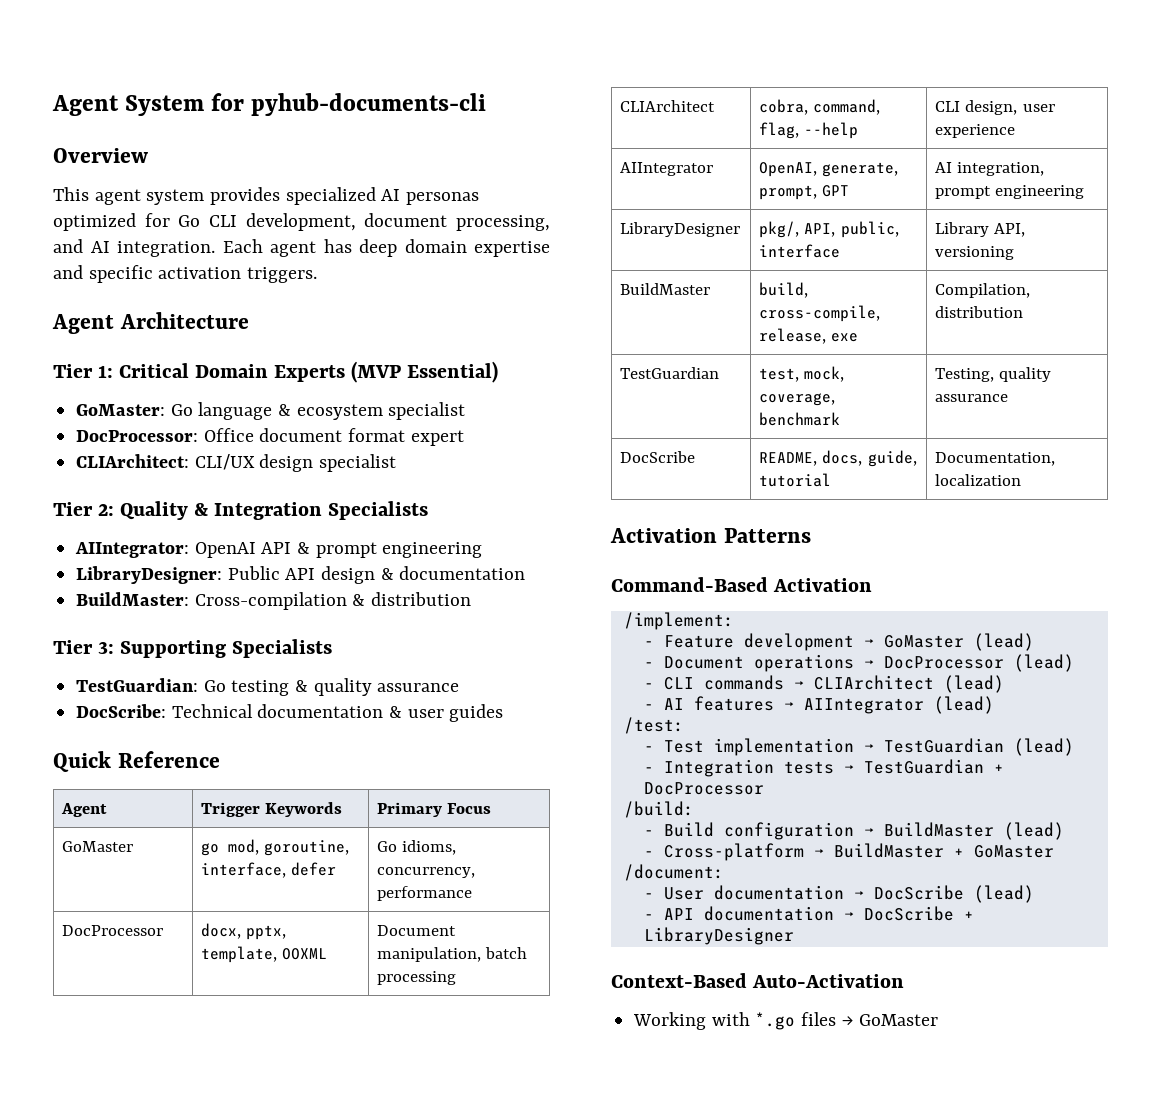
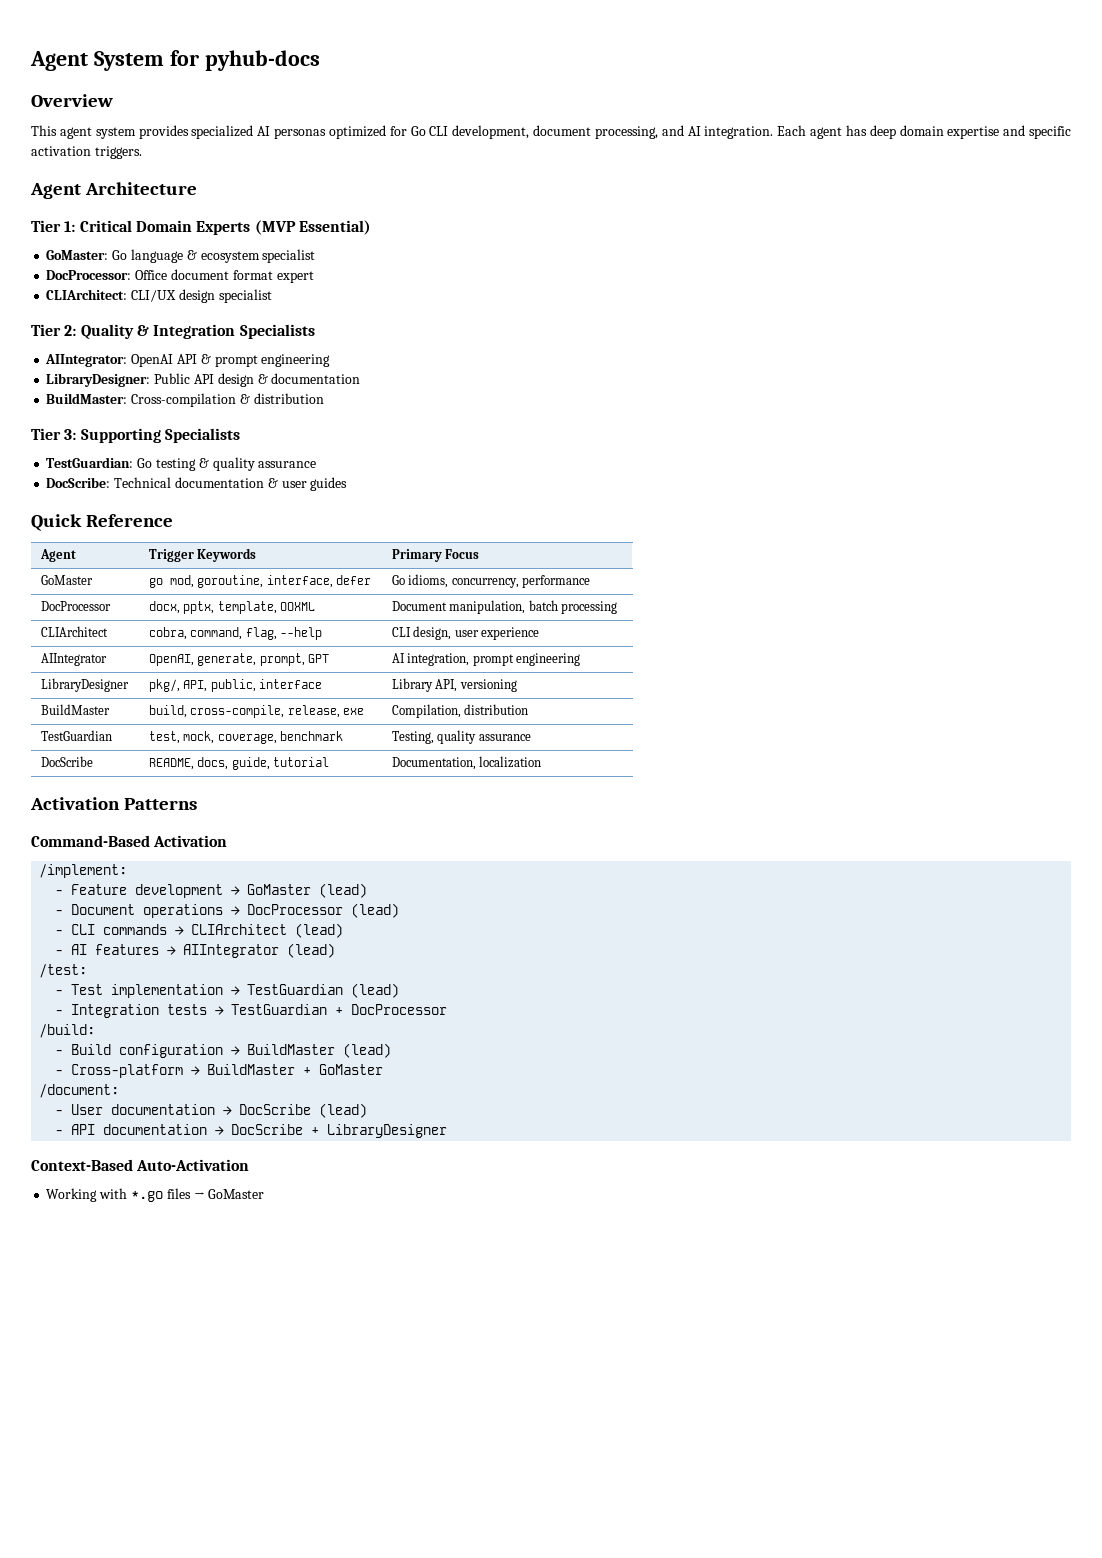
[251,93,487,116] pyhub-documents-cli -> [204,50,320,71] pyhub-docs

